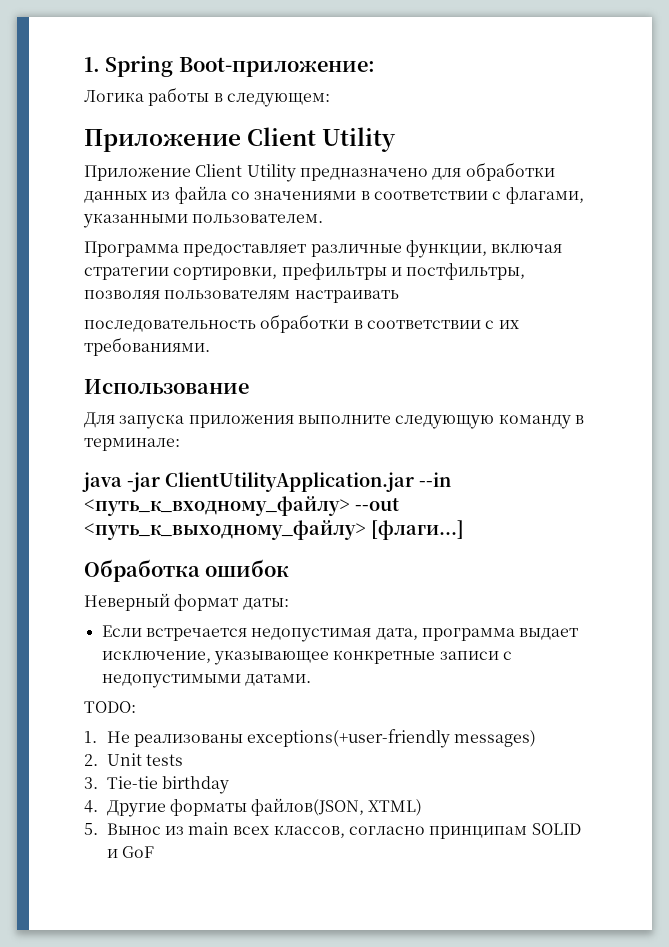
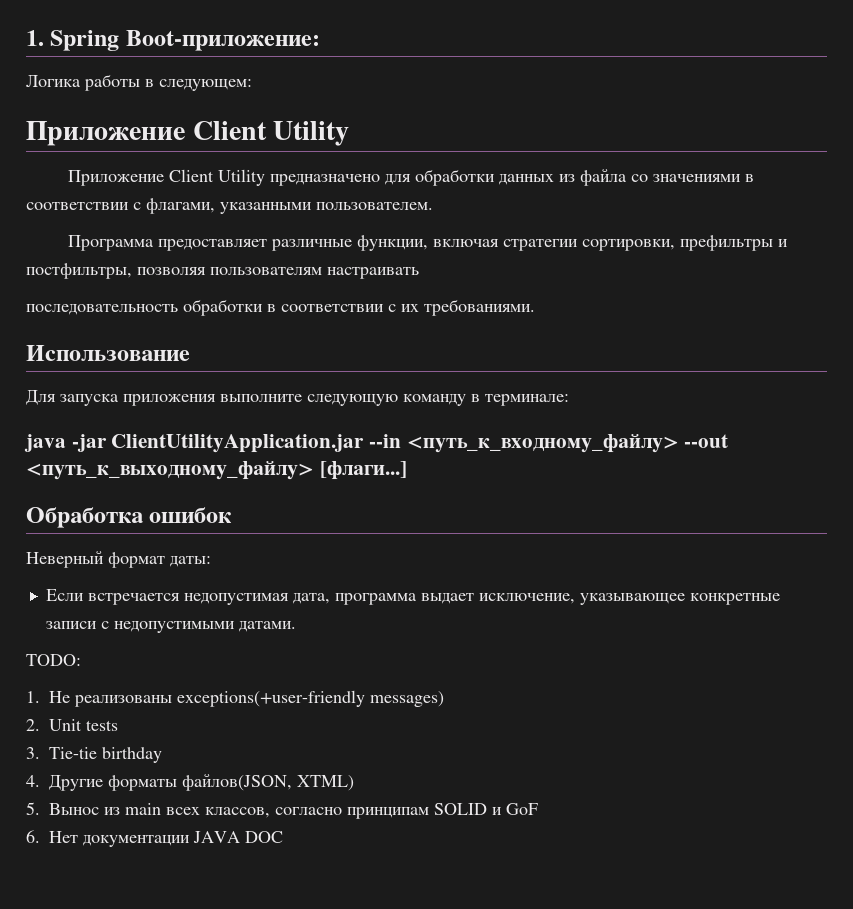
(154, 852) none -> [26,830,283,847] // 6. Нет документации JAVA DOC

